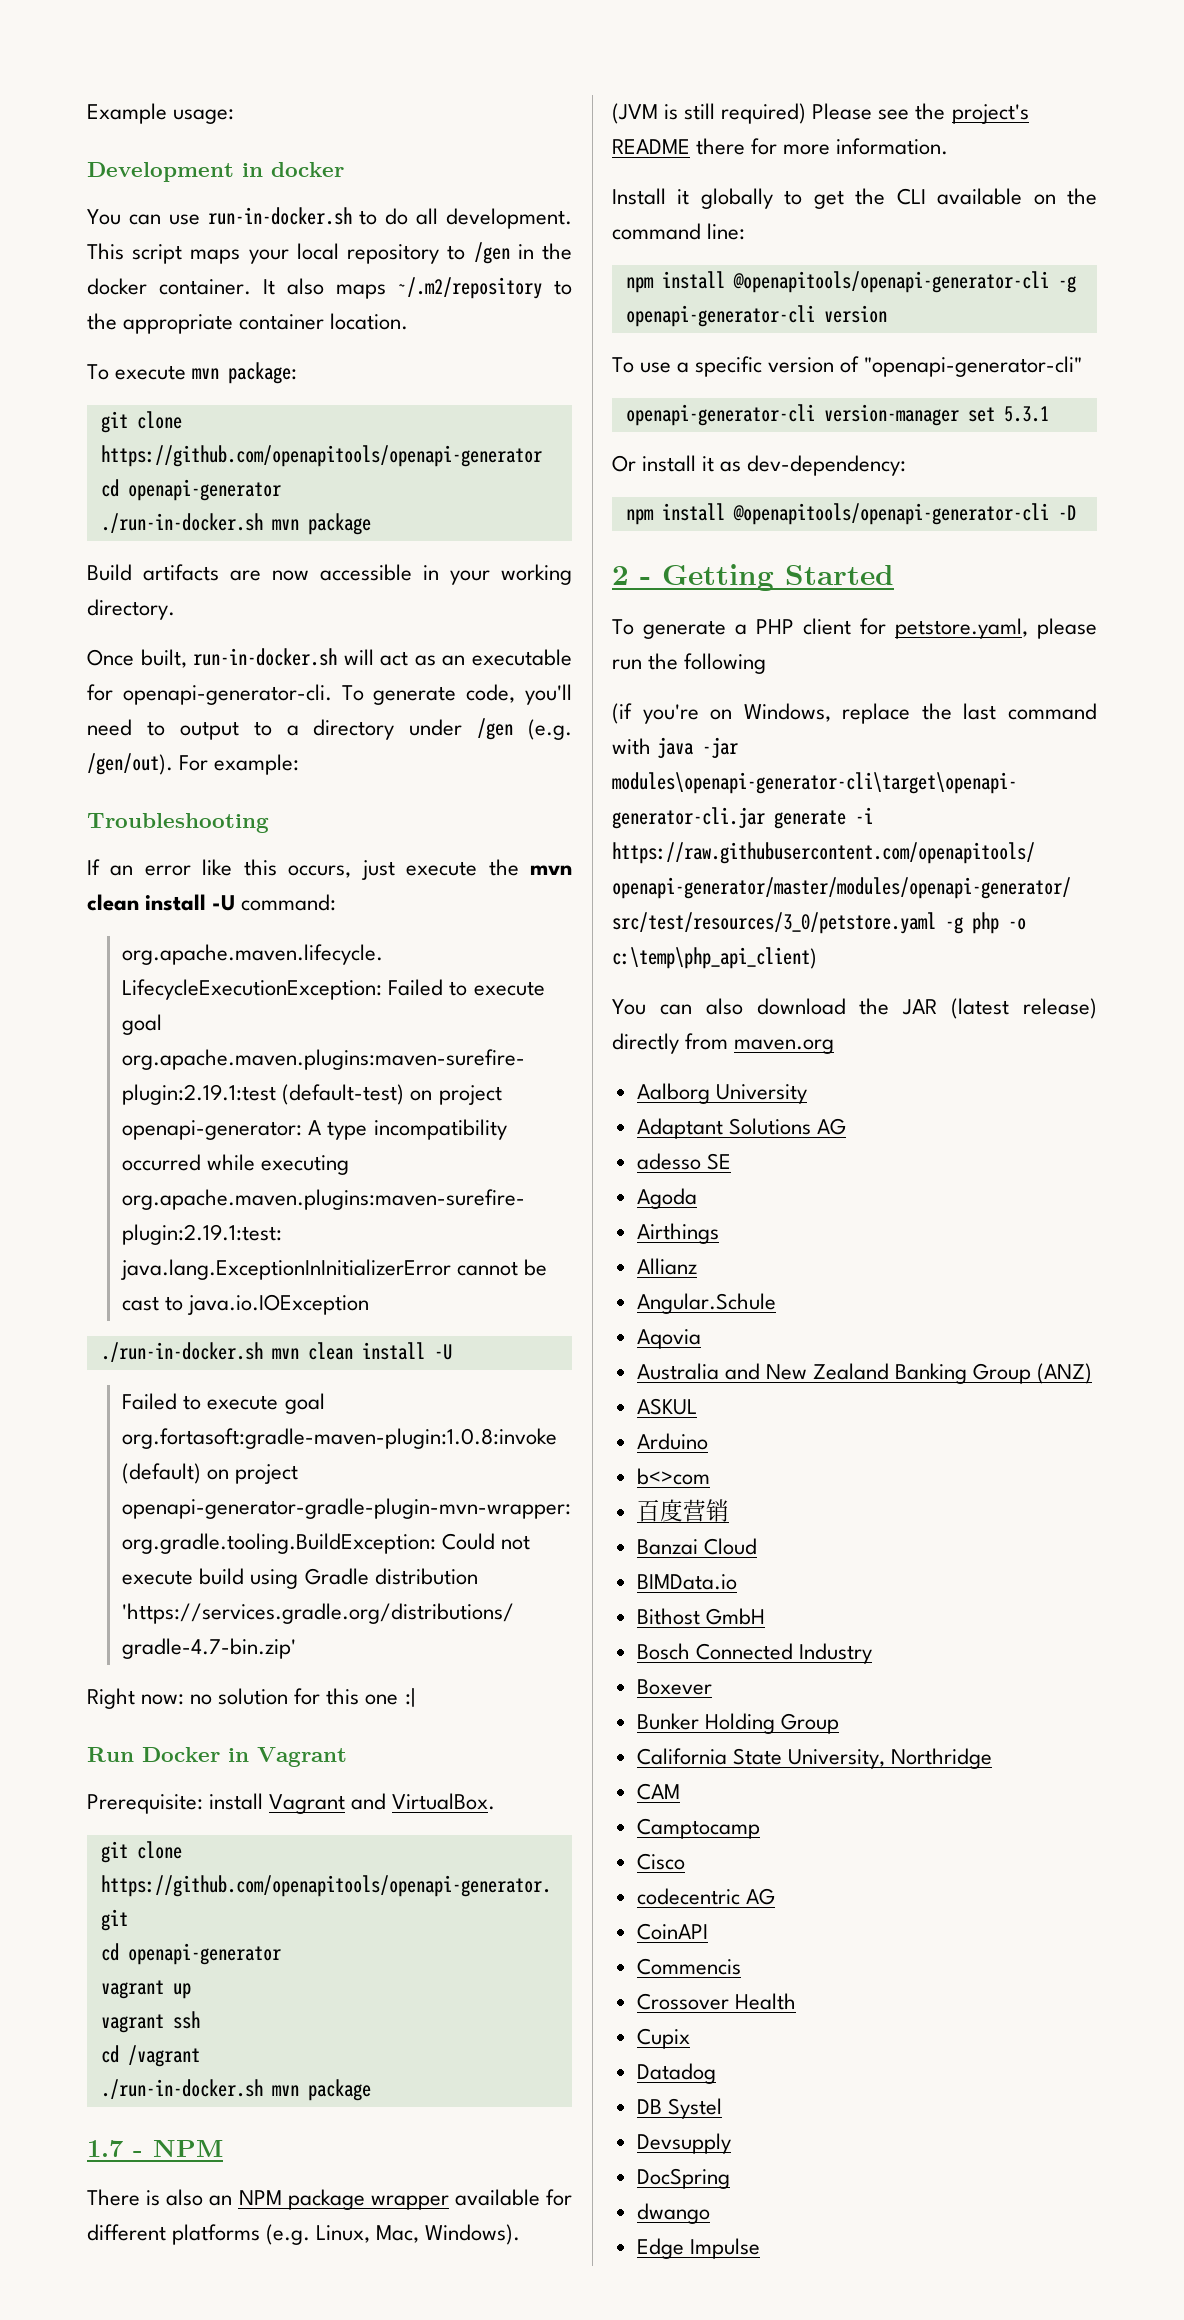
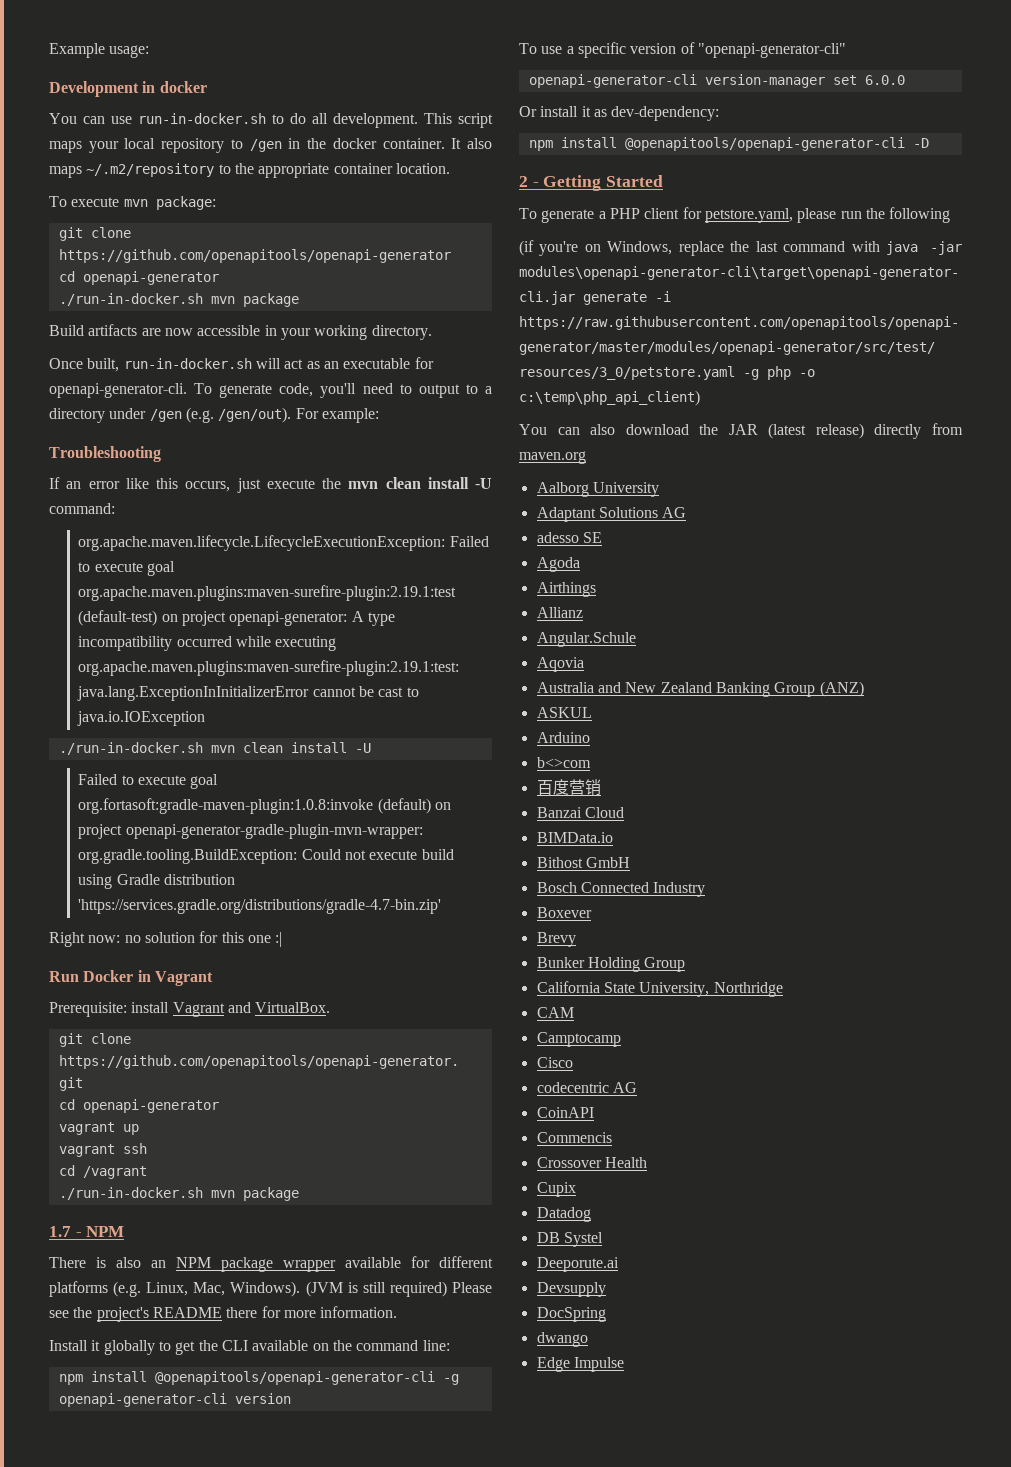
[1003,406,1049,422] 5.3.1 -> [864,75,905,85] 6.0.0
(712, 1687) none -> [536,932,576,947] // Brevy
(722, 2108) none -> [536,1257,619,1272] // Deeporute.ai

